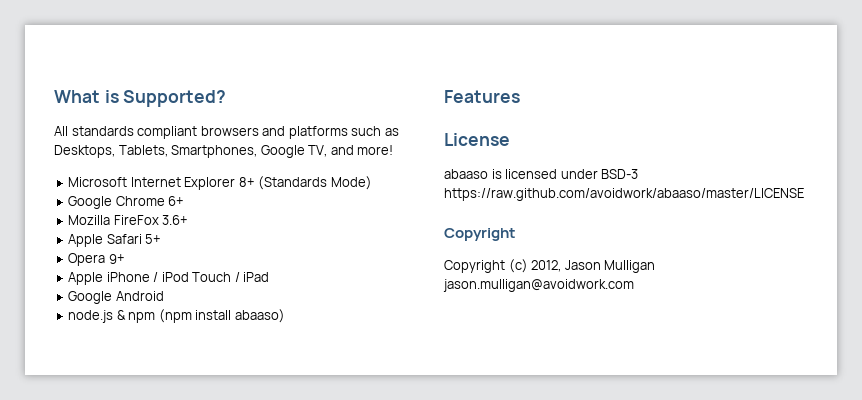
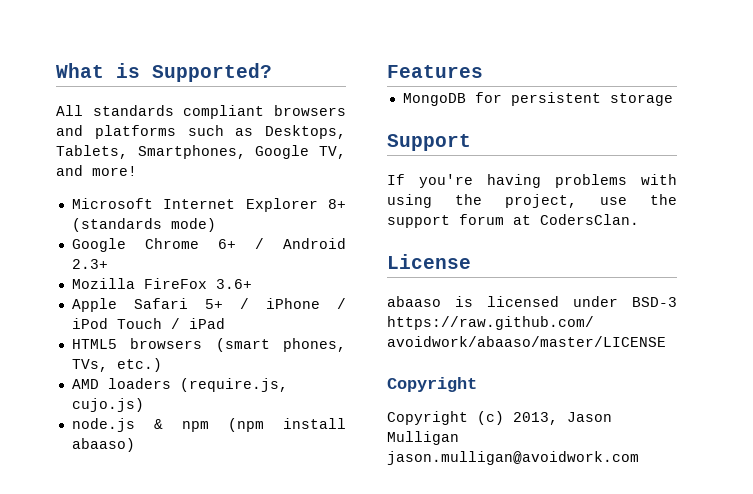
[258,176,372,190] (Standards Mode) -> [71,218,216,232] (standards mode)
(185, 201) none -> [254,238,346,249] [71,259,108,269] / Android 2.3+
[68,253,125,266] [68,272,104,285] // Opera 9+ // Apple -> [239,298,249,309] /
[68,291,164,304] Google Android -> [71,338,346,352] [71,358,162,372] [71,378,288,392] [71,398,144,412] HTML5 browsers (smart phones, TVs, etc.) // AMD loaders (require.js, cujo.js)
(520, 96) none -> [402,92,673,106] [387,134,471,151] [387,174,677,188] [387,194,677,208] [387,214,639,228] // MongoDB for persistent storage // Support // If you're having problems with using the project, use the support forum at CodersClan.
[531,260,562,272] 2012, -> [513,412,558,425] 2013,

